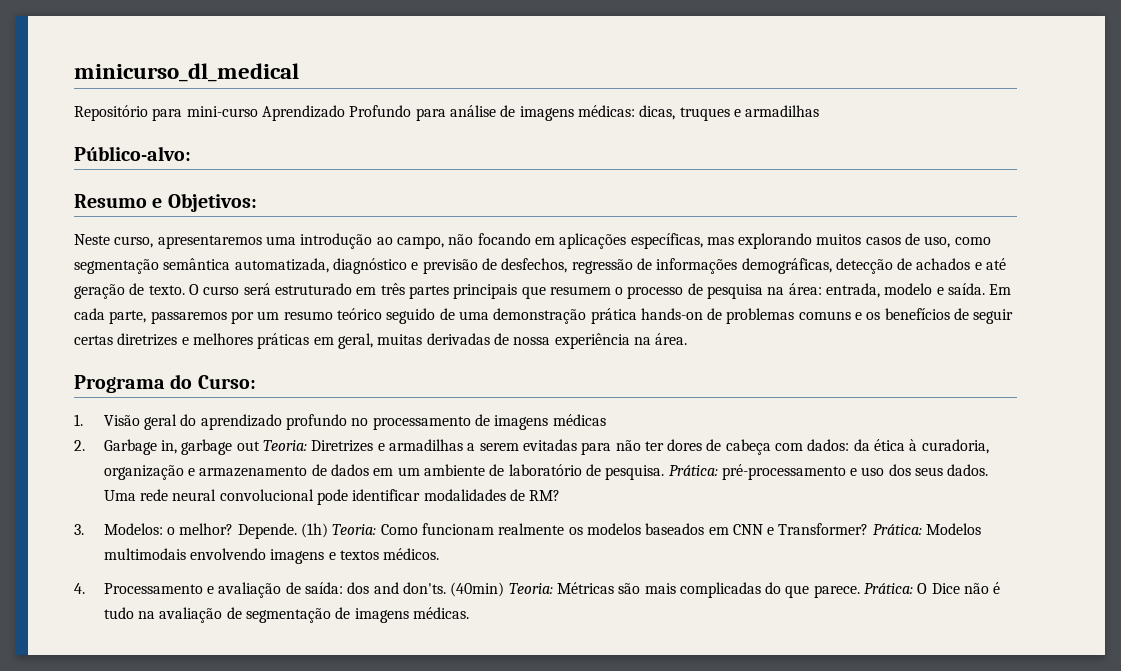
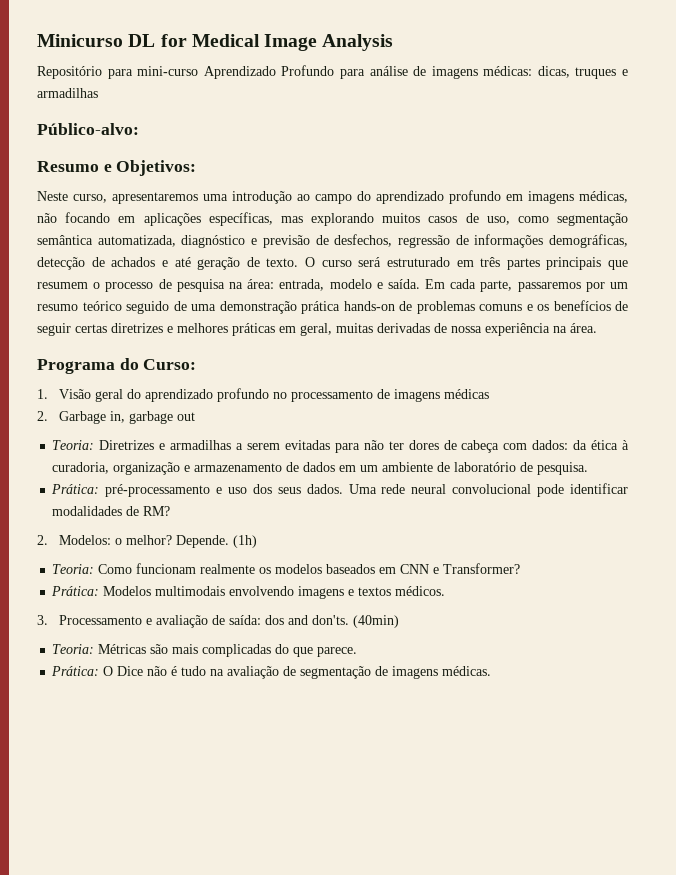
[74,63,299,82] minicurso_dl_medical -> [37,34,394,51] Minicurso DL for Medical Image Analysis
[396,236,444,249] campo, -> [315,190,628,204] campo do aprendizado profundo em imagens médicas,
(260, 446) none -> (195, 416) //
(665, 472) none -> (589, 468) //
[74,524,84,535] 3. -> [37,535,48,545] 2.
(328, 530) none -> (257, 541) //
(869, 529) none -> (521, 568) //
[74,583,85,594] 4. -> [37,615,48,625] 3.
(505, 589) none -> (399, 621) //
(860, 591) none -> (358, 652) //

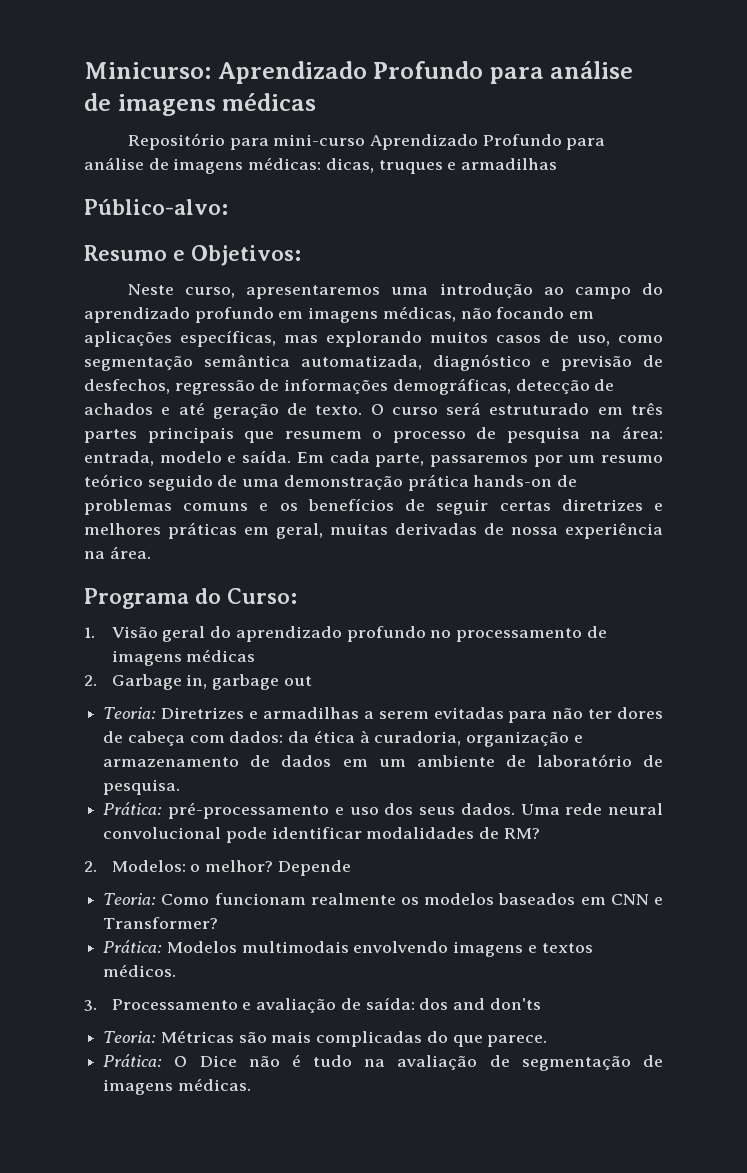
[37,34,394,51] Minicurso DL for Medical Image Analysis -> [84,61,634,84] [84,93,317,116] Minicurso: Aprendizado Profundo para análise de imagens médicas
[175,535,257,548] Depende. (1h) -> [277,860,351,876] Depende
[311,615,399,628] don'ts. (40min) -> [489,998,541,1010] don'ts

